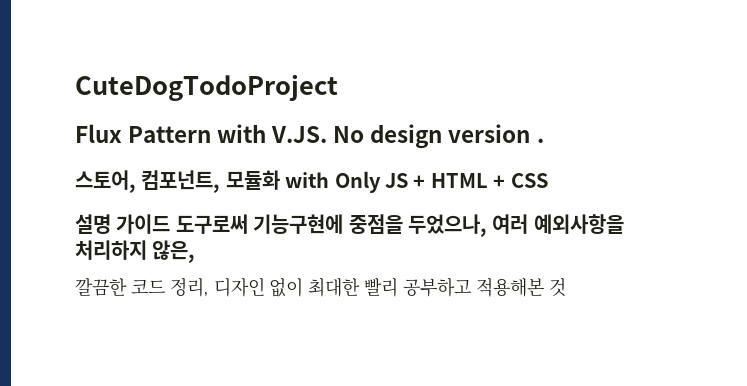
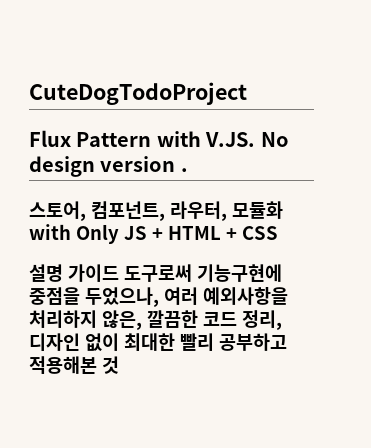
(221, 181) none -> [169,201,227,221] 라우터,
(196, 251) // -> (142, 320) none

